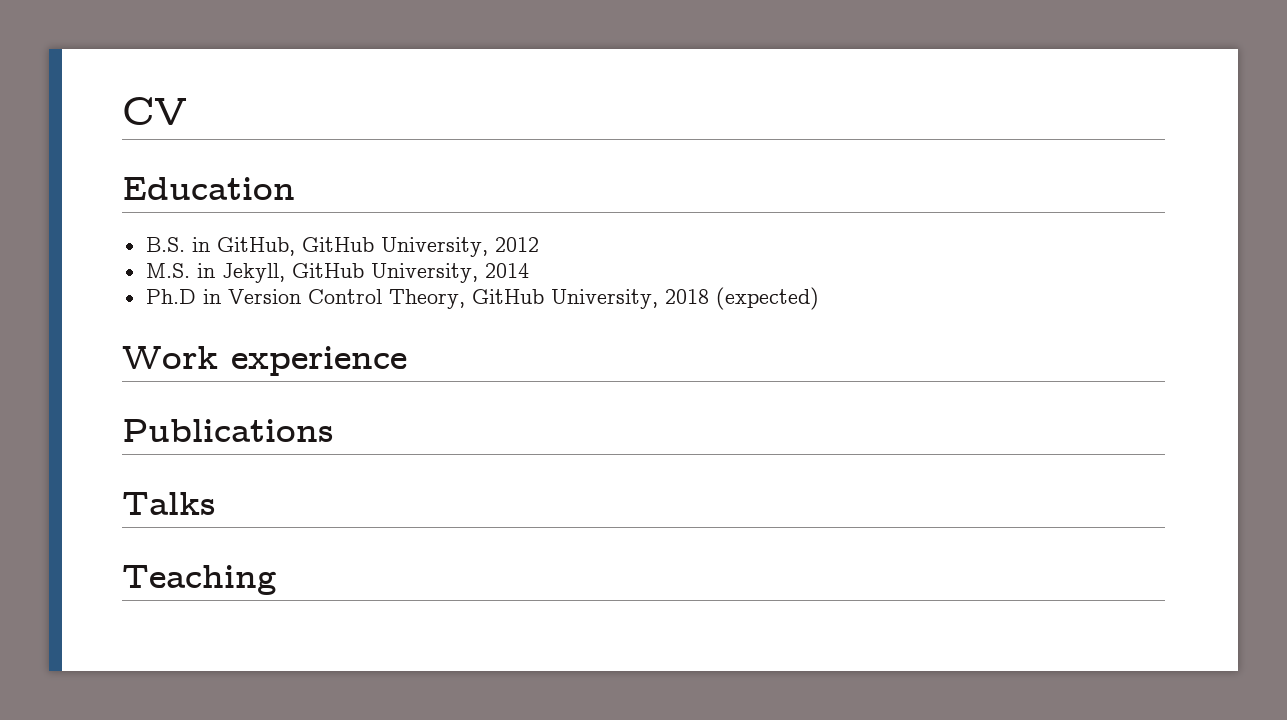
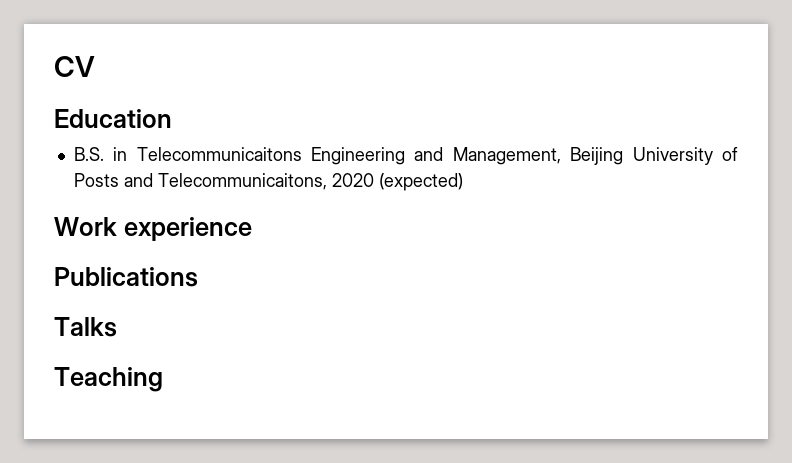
[216,237,539,257] [145,263,529,283] [145,289,709,309] GitHub, GitHub University, 2012 // M.S. in Jekyll, GitHub University, 2014 // Ph.D in Version Control Theory, GitHub University, 2018 -> [136,147,738,165] [73,173,374,190] Telecommunicaitons Engineering and Management, Beijing University of Posts and Telecommunicaitons, 2020

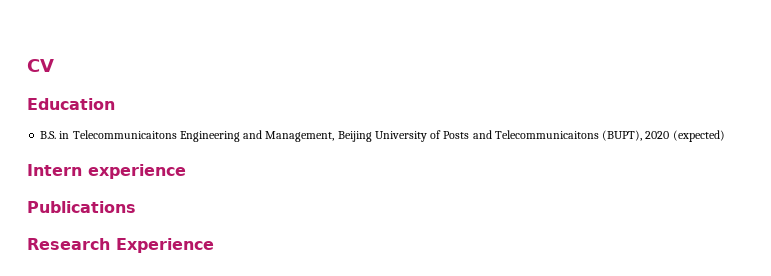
[157,173,327,190] Telecommunicaitons, -> [494,130,643,141] Telecommunicaitons (BUPT),
[54,217,117,236] Work -> [27,164,82,176] Intern
[54,317,117,337] [54,367,163,392] Talks // Teaching -> [27,238,214,253] Research Experience

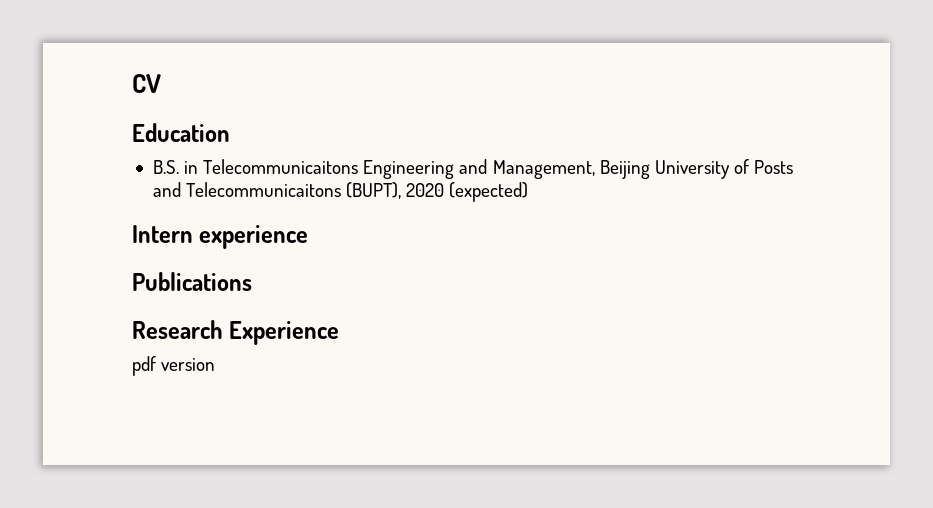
(214, 245) none -> [132,356,216,376] // pdf version

